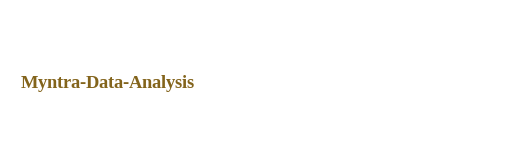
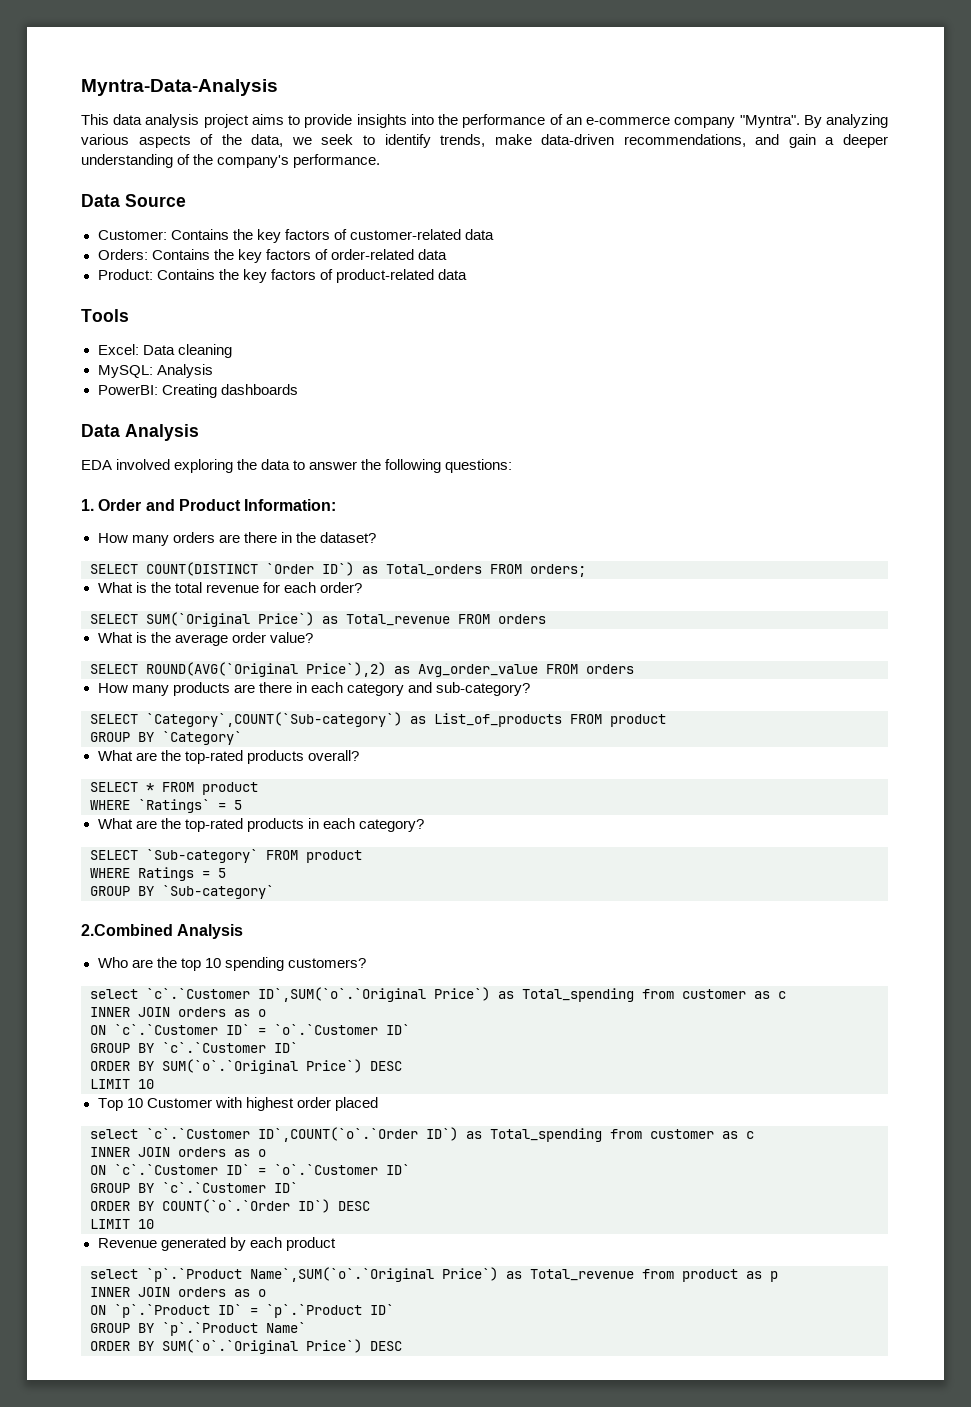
(194, 83) none -> [81,114,889,128] [81,134,888,148] [81,154,381,168] [81,194,186,207] [97,229,494,243] [97,249,447,263] [97,269,467,283] [81,309,129,322] [97,344,232,358] [97,364,213,378] [97,384,298,398] [81,424,199,441] [81,459,513,473] [81,499,337,511] [97,532,376,546] [90,562,586,577] [97,582,362,593] [90,612,546,627] [97,632,313,646] [90,662,634,677] [97,682,530,696] [90,712,666,727] [90,731,242,745] [97,750,359,764] [90,782,258,795] [90,799,242,813] [97,818,424,832] [90,849,362,863] [90,867,226,881] [90,885,274,899] [81,924,244,939] [97,957,366,971] [90,987,786,1002] [90,1007,266,1017] [90,1024,410,1035] [90,1042,298,1053] [90,1059,402,1074] [90,1079,154,1089] [97,1097,378,1111] [90,1127,754,1142] [90,1147,266,1157] [90,1164,410,1175] [90,1182,298,1193] [90,1199,370,1213] [90,1219,154,1229] [97,1237,336,1251] [90,1267,778,1282] [90,1287,266,1297] [90,1304,394,1318] [90,1322,306,1336] [90,1339,402,1354] // This data analysis project aims to provide insights into the performance of an e-commerce company "Myntra". By analyzing various aspects of the data, we seek to identify trends, make data-driven recommendations, and gain a deeper understanding of the company's performance. // Data Source // Customer: Contains the key factors of customer-related data // Orders: Contains the key factors of order-related data // Product: Contains the key factors of product-related data // Tools // Excel: Data cleaning // MySQL: Analysis // PowerBI: Creating dashboards // Data Analysis // EDA involved exploring the data to answer the following questions: // 1. Order and Product Information: // How many orders are there in the dataset? // SELECT COUNT(DISTINCT `Order ID`) as Total_orders FROM orders; // What is the total revenue for each order? // SELECT SUM(`Original Price`) as Total_revenue FROM orders // What is the average order value? // SELECT ROUND(AVG(`Original Price`),2) as Avg_order_value FROM orders // How many products are there in each category and sub-category? // SELECT `Category`,COUNT(`Sub-category`) as List_of_products FROM product // GROUP BY `Category` // What are the top-rated products overall? // SELECT * FROM product // WHERE `Ratings` = 5 // What are the top-rated products in each category? // SELECT `Sub-category` FROM product // WHERE Ratings = 5 // GROUP BY `Sub-category` // 2.Combined Analysis // Who are the top 10 spending customers? // select `c`.`Customer ID`,SUM(`o`.`Original Price`) as Total_spending from customer as c // INNER JOIN orders as o // ON `c`.`Customer ID` = `o`.`Customer ID` // GROUP BY `c`.`Customer ID` // ORDER BY SUM(`o`.`Original Price`) DESC // LIMIT 10 // Top 10 Customer with highest order placed // select `c`.`Customer ID`,COUNT(`o`.`Order ID`) as Total_spending from customer as c // INNER JOIN orders as o // ON `c`.`Customer ID` = `o`.`Customer ID` // GROUP BY `c`.`Customer ID` // ORDER BY COUNT(`o`.`Order ID`) DESC // LIMIT 10 // Revenue generated by each product // select `p`.`Product Name`,SUM(`o`.`Original Price`) as Total_revenue from product as p // INNER JOIN orders as o // ON `p`.`Product ID` = `p`.`Product ID` // GROUP BY `p`.`Product Name` // ORDER BY SUM(`o`.`Original Price`) DESC

